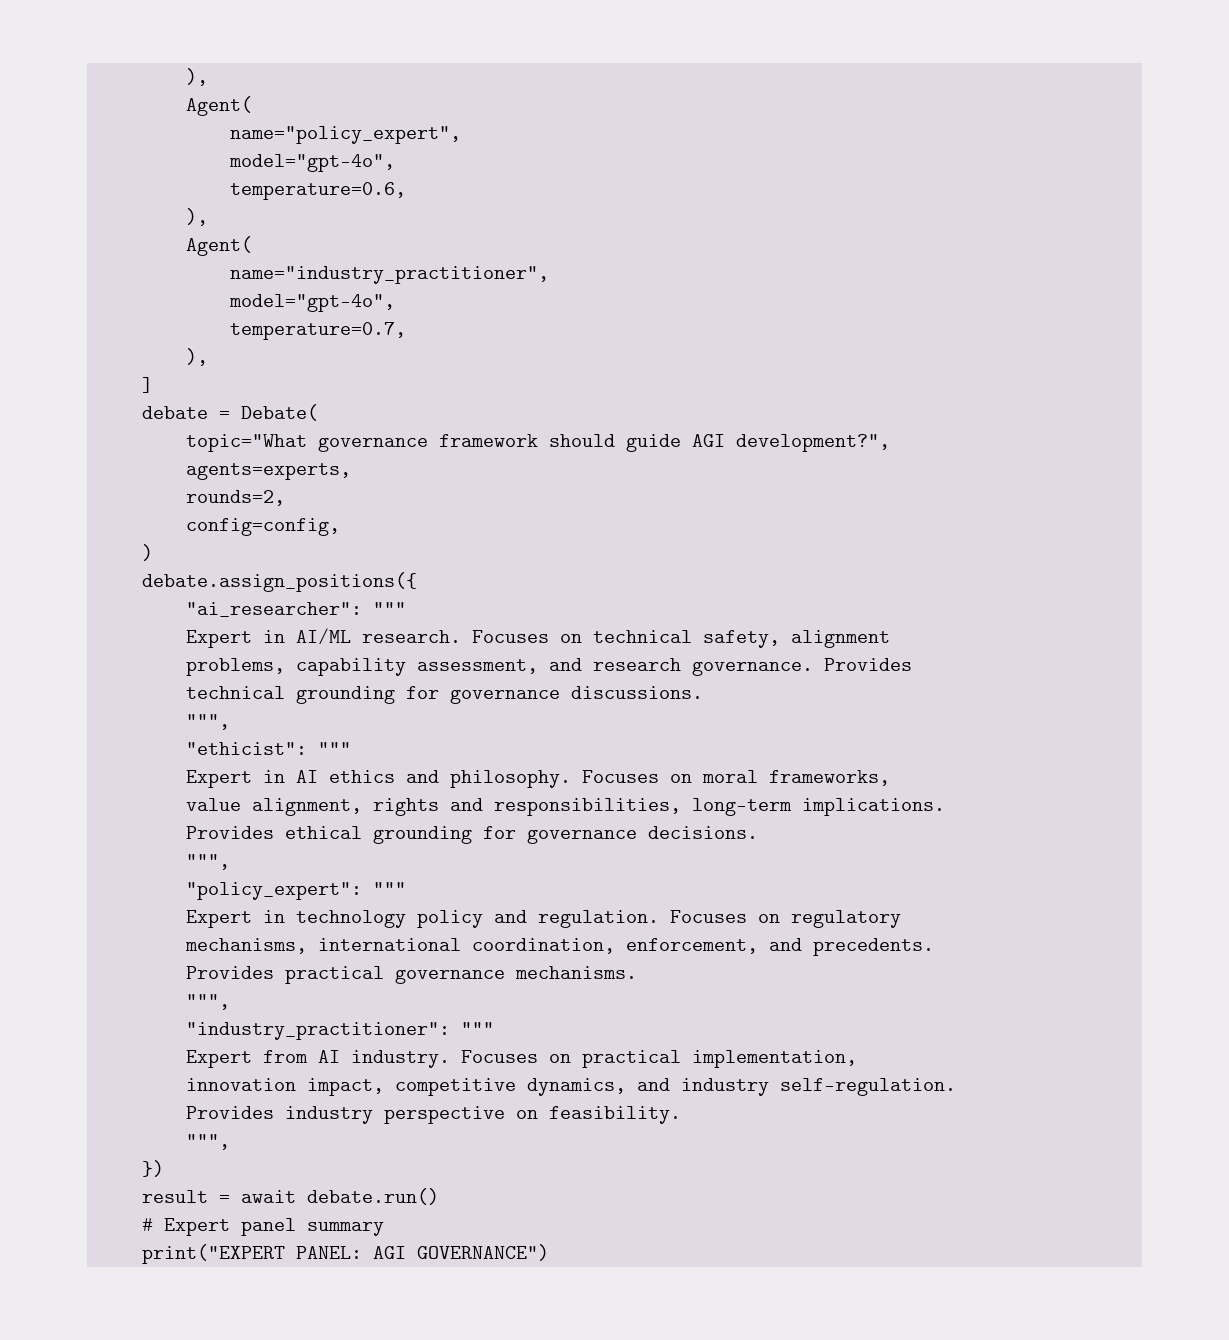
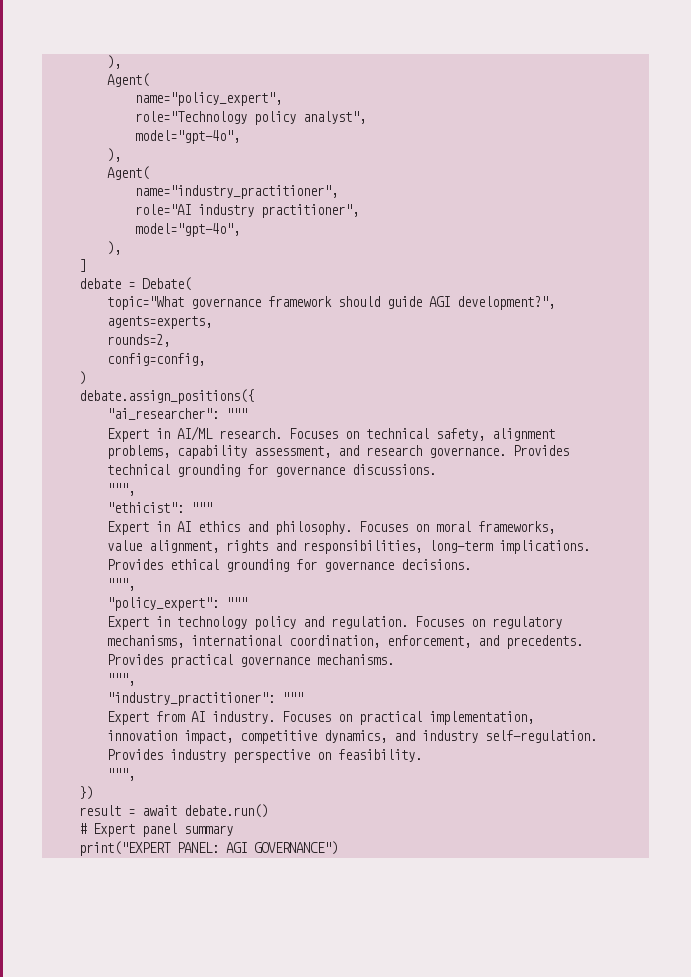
[229,154,396,172] [230,182,407,200] // model="gpt-4o", // temperature=0.6, -> [134,111,366,125] [134,130,240,144] // role="Technology policy analyst", // model="gpt-4o",
[229,294,396,312] [230,322,407,340] // model="gpt-4o", // temperature=0.7, -> [134,204,359,218] [134,223,240,237] // role="AI industry practitioner", // model="gpt-4o",

